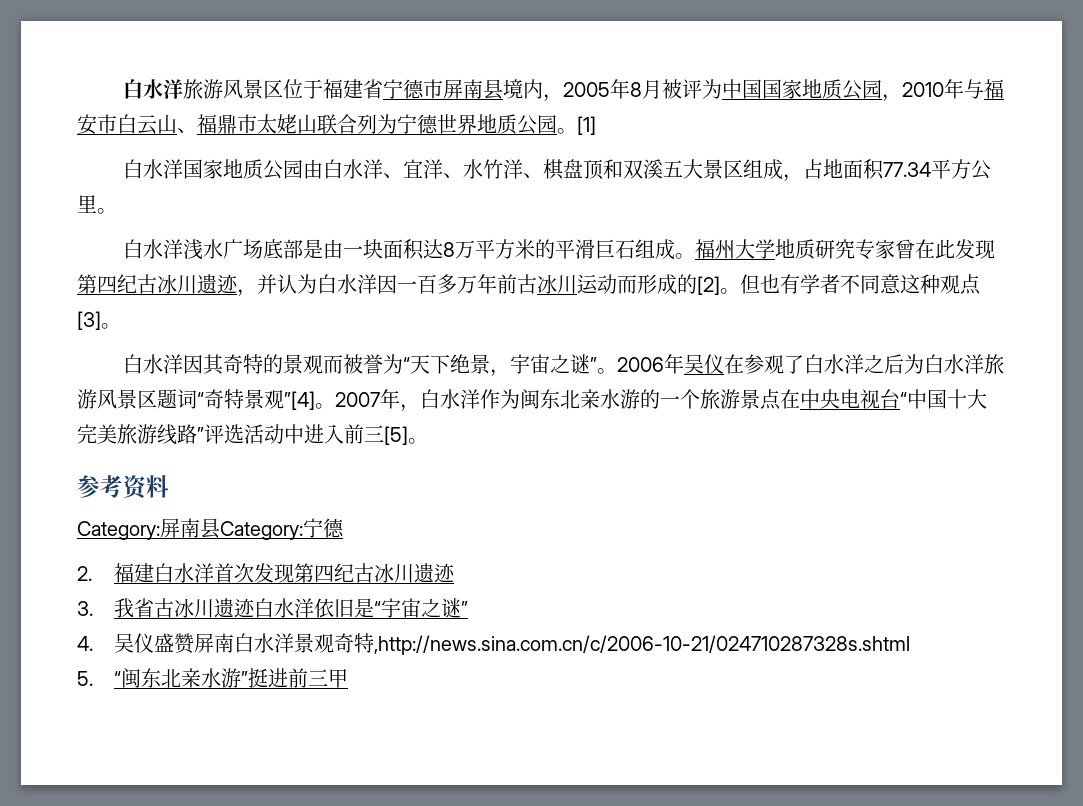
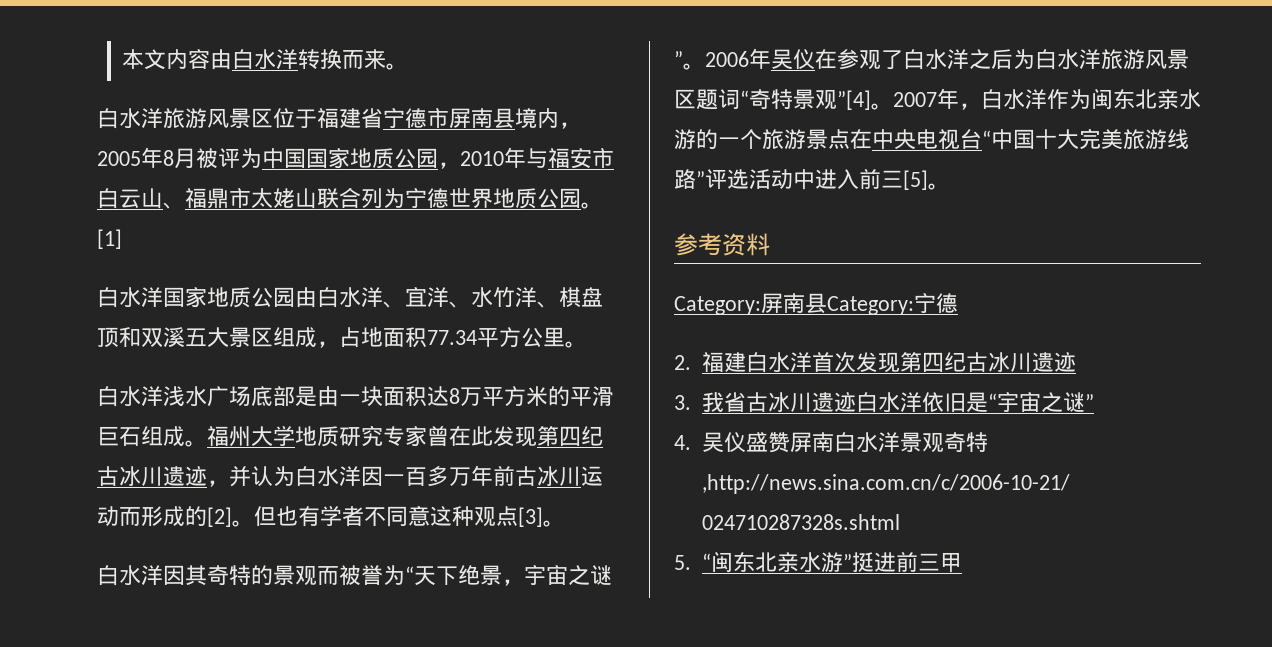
(122, 89) none -> [122,49,409,70] 本文内容由白水洋转换而来。 //

